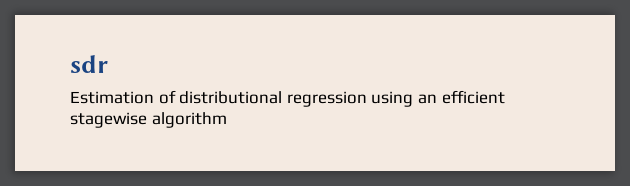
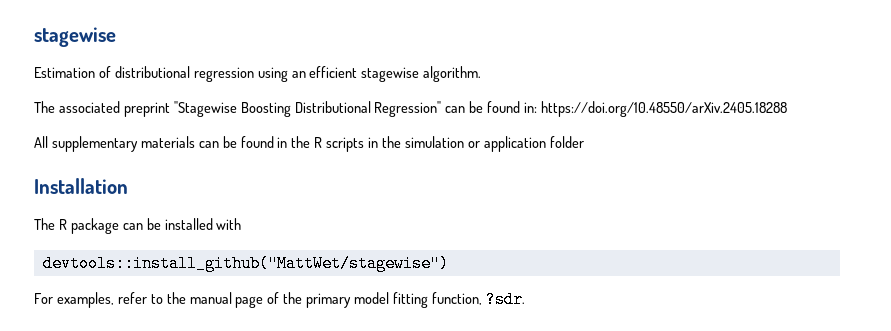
[70,55,108,73] sdr -> [34,27,116,47] stagewise
[151,112,227,128] algorithm -> [423,66,482,82] [34,101,788,117] [34,136,584,152] [34,178,128,194] [34,218,242,234] [42,255,449,272] [34,291,525,308] algorithm. // The associated preprint "Stagewise Boosting Distributional Regression" can be found in: https://doi.org/10.48550/arXiv.2405.18288 // All supplementary materials can be found in the R scripts in the simulation or application folder // Installation // The R package can be installed with // devtools::install_github("MattWet/stagewise") // For examples, refer to the manual page of the primary model fitting function, ?sdr.

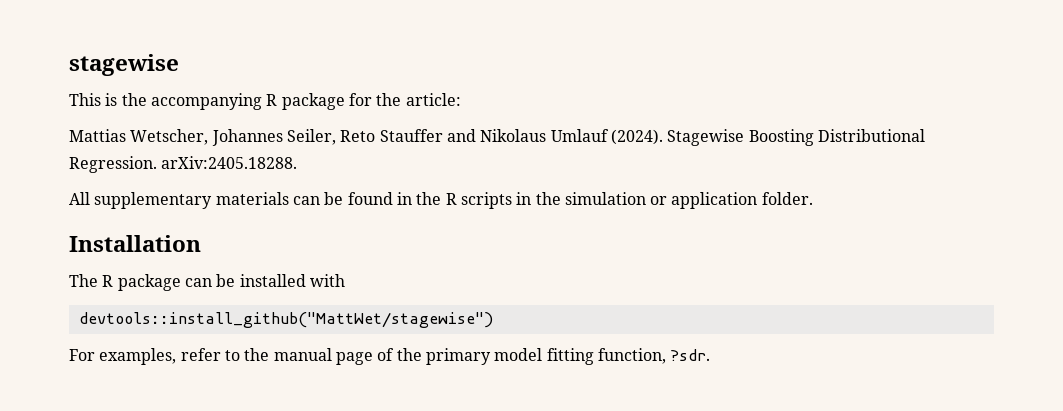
[34,66,482,82] [34,101,788,117] Estimation of distributional regression using an efficient stagewise algorithm. // The associated preprint "Stagewise Boosting Distributional Regression" can be found in: https://doi.org/10.48550/arXiv.2405.18288 -> [69,93,461,110] [69,129,925,146] [69,156,298,173] This is the accompanying R package for the article: // Mattias Wetscher, Johannes Seiler, Reto Stauffer and Nikolaus Umlauf (2024). Stagewise Boosting Distributional Regression. arXiv:2405.18288.
[549,136,584,148] folder -> [761,192,813,205] folder.

